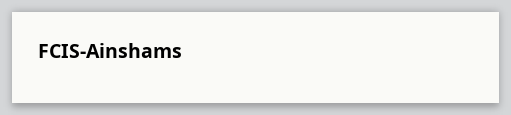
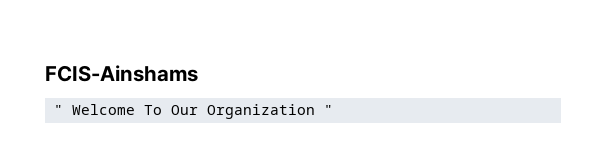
(182, 50) none -> [54,104,333,119] // " Welcome To Our Organization "

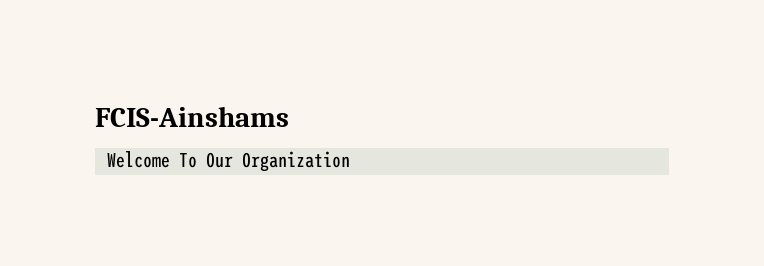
[54,105,63,115] " -> (289, 116) none
[324,105,333,115] " -> (351, 161) none

